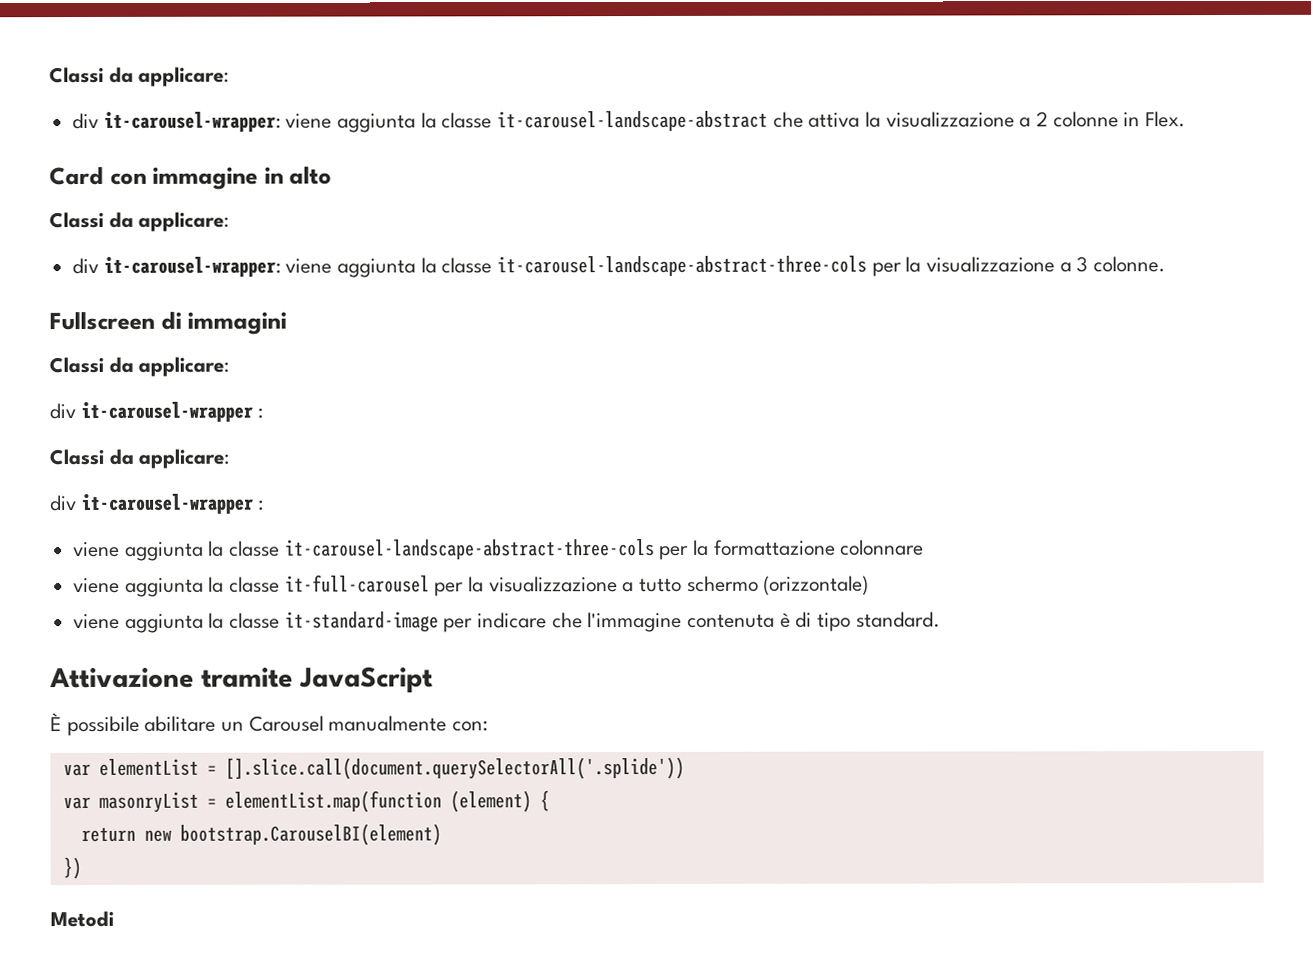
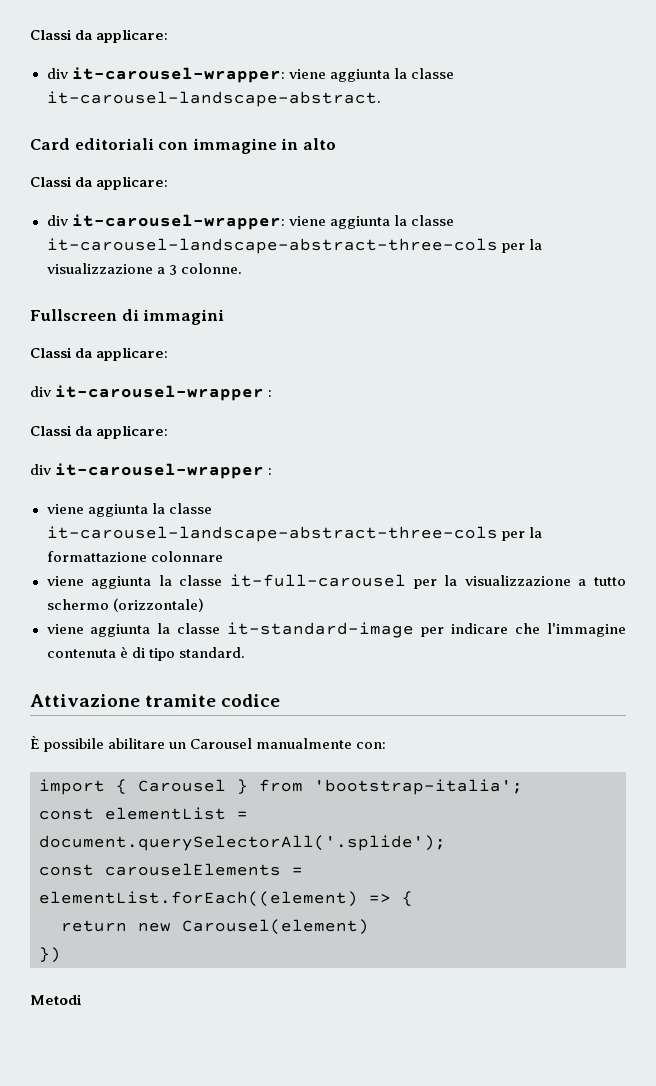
[49,66,230,87] [72,110,1187,133] Classi da applicare: // div it-carousel-wrapper: viene aggiunta la classe it-carousel-landscape-abstract che attiva la visualizzazione a 2 colonne in Flex. -> [30,29,169,43] [46,67,454,83] [46,91,381,107] Classi da applicare: // div it-carousel-wrapper: viene aggiunta la classe it-carousel-landscape-abstract.
(104, 176) none -> [74,138,154,150] editoriali
[299,666,433,693] JavaScript -> [221,694,281,707] codice
[62,756,685,780] [62,790,532,813] var elementList = [].slice.call(document.querySelectorAll('.splide')) // var masonryList = elementList.map(function (element) -> [39,779,523,795] [39,807,248,820] [39,835,446,851] [39,863,303,876] [39,891,391,907] import { Carousel } from 'bootstrap-italia'; // const elementList = document.querySelectorAll('.splide'); // const carouselElements = elementList.forEach((element) =>
[179,823,442,846] bootstrap.CarouselBI(element) -> [182,919,369,935] Carousel(element)

